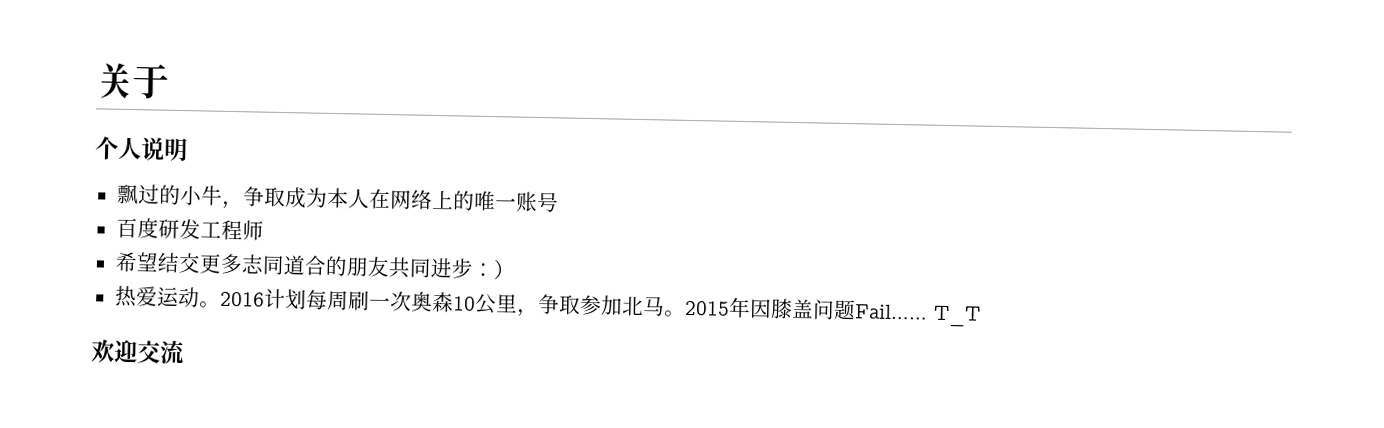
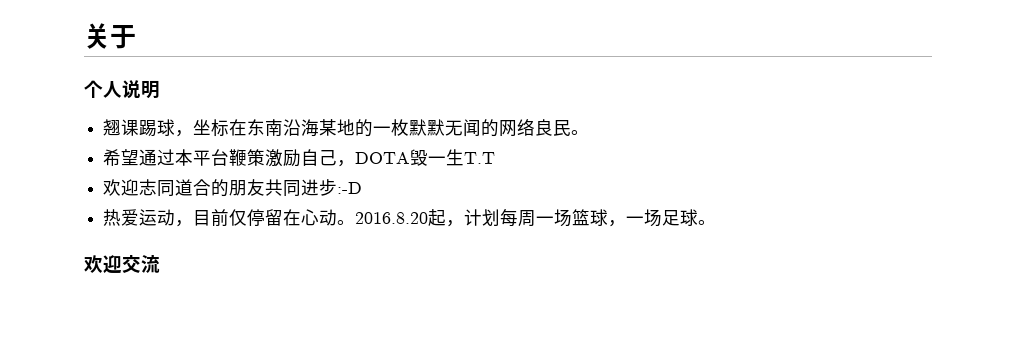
[116,183,559,213] [115,217,264,241] [114,251,243,275] 飘过的小牛，争取成为本人在网络上的唯一账号 // 百度研发工程师 // 希望结交更多 -> [103,119,590,137] [103,149,496,167] [103,179,140,196] 翘课踢球，坐标在东南沿海某地的一枚默默无闻的网络良民。 // 希望通过本平台鞭策激励自己，DOTA毁一生T.T // 欢迎
[471,259,516,280] ：） -> [337,182,363,194] :-D
[198,288,981,327] 。2016计划每周刷一次奥森10公里，争取参加北马。2015年因膝盖问题Fail…… T_T -> [175,209,717,227] ，目前仅停留在心动。2016.8.20起，计划每周一场篮球，一场足球。

